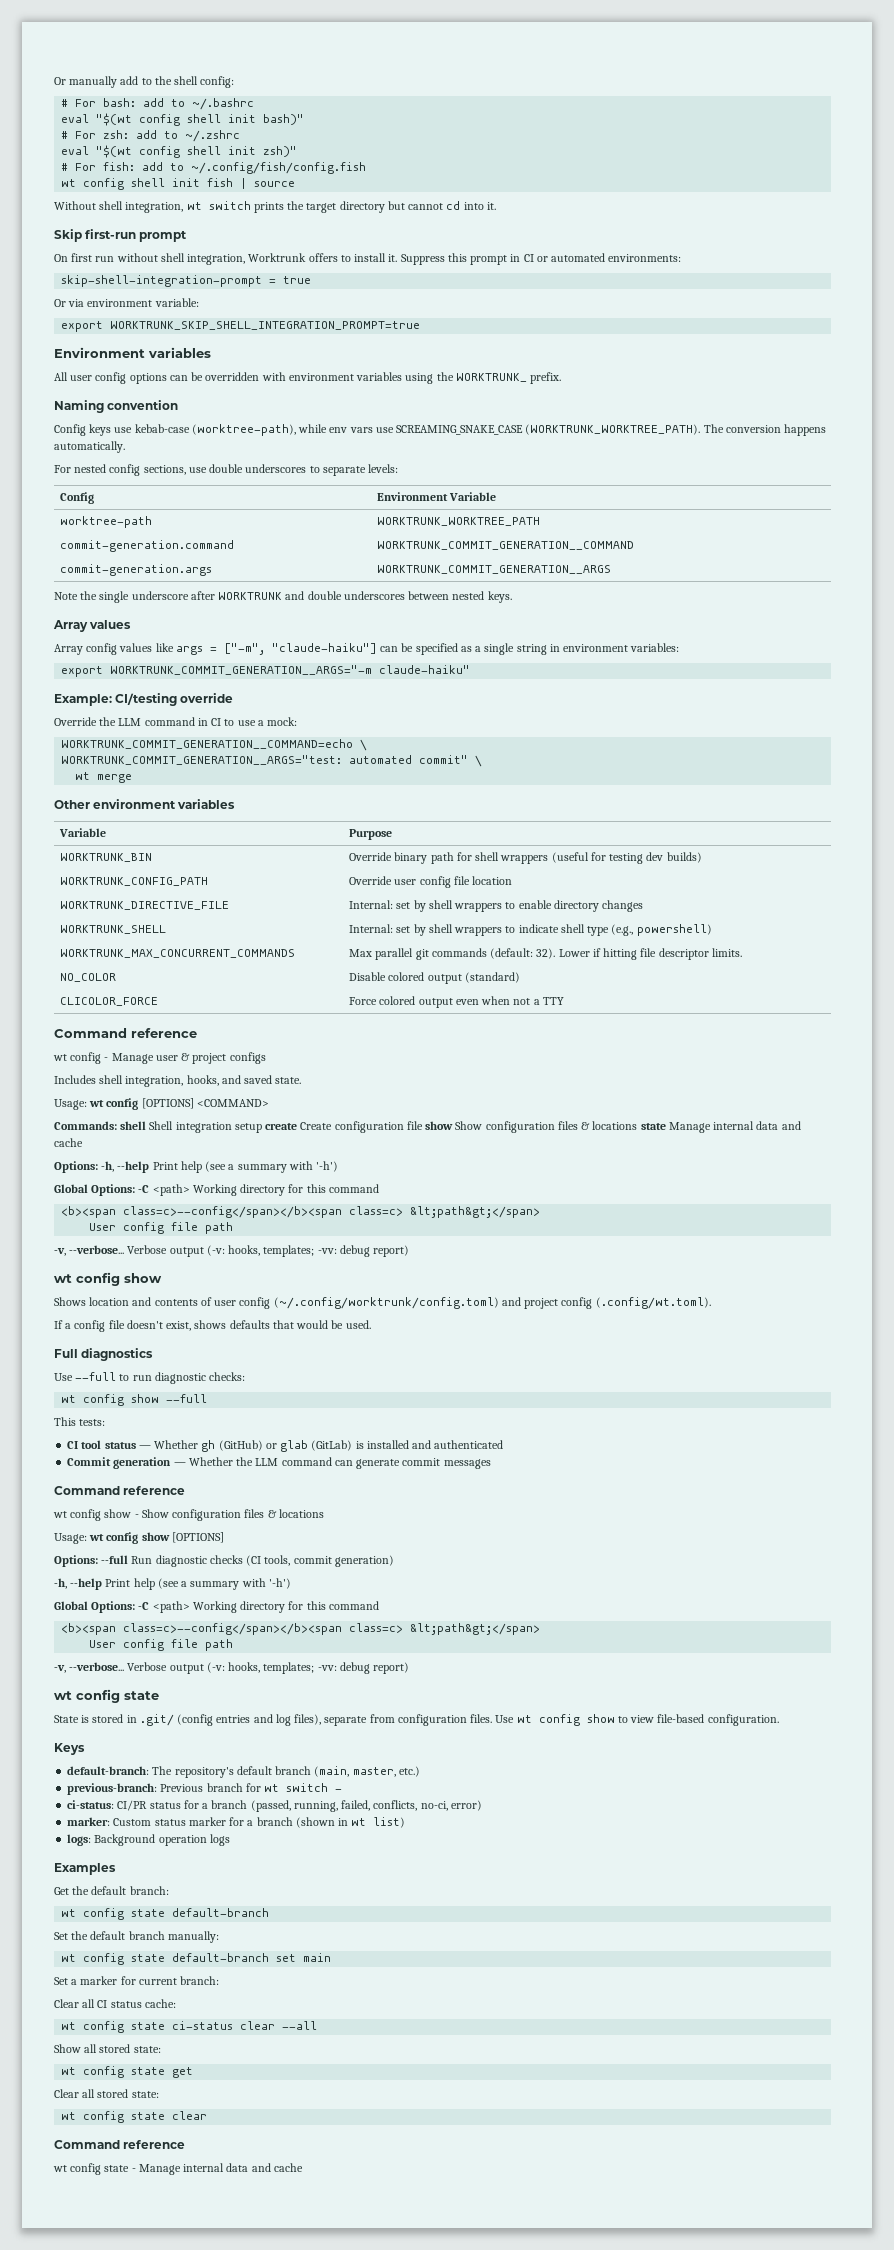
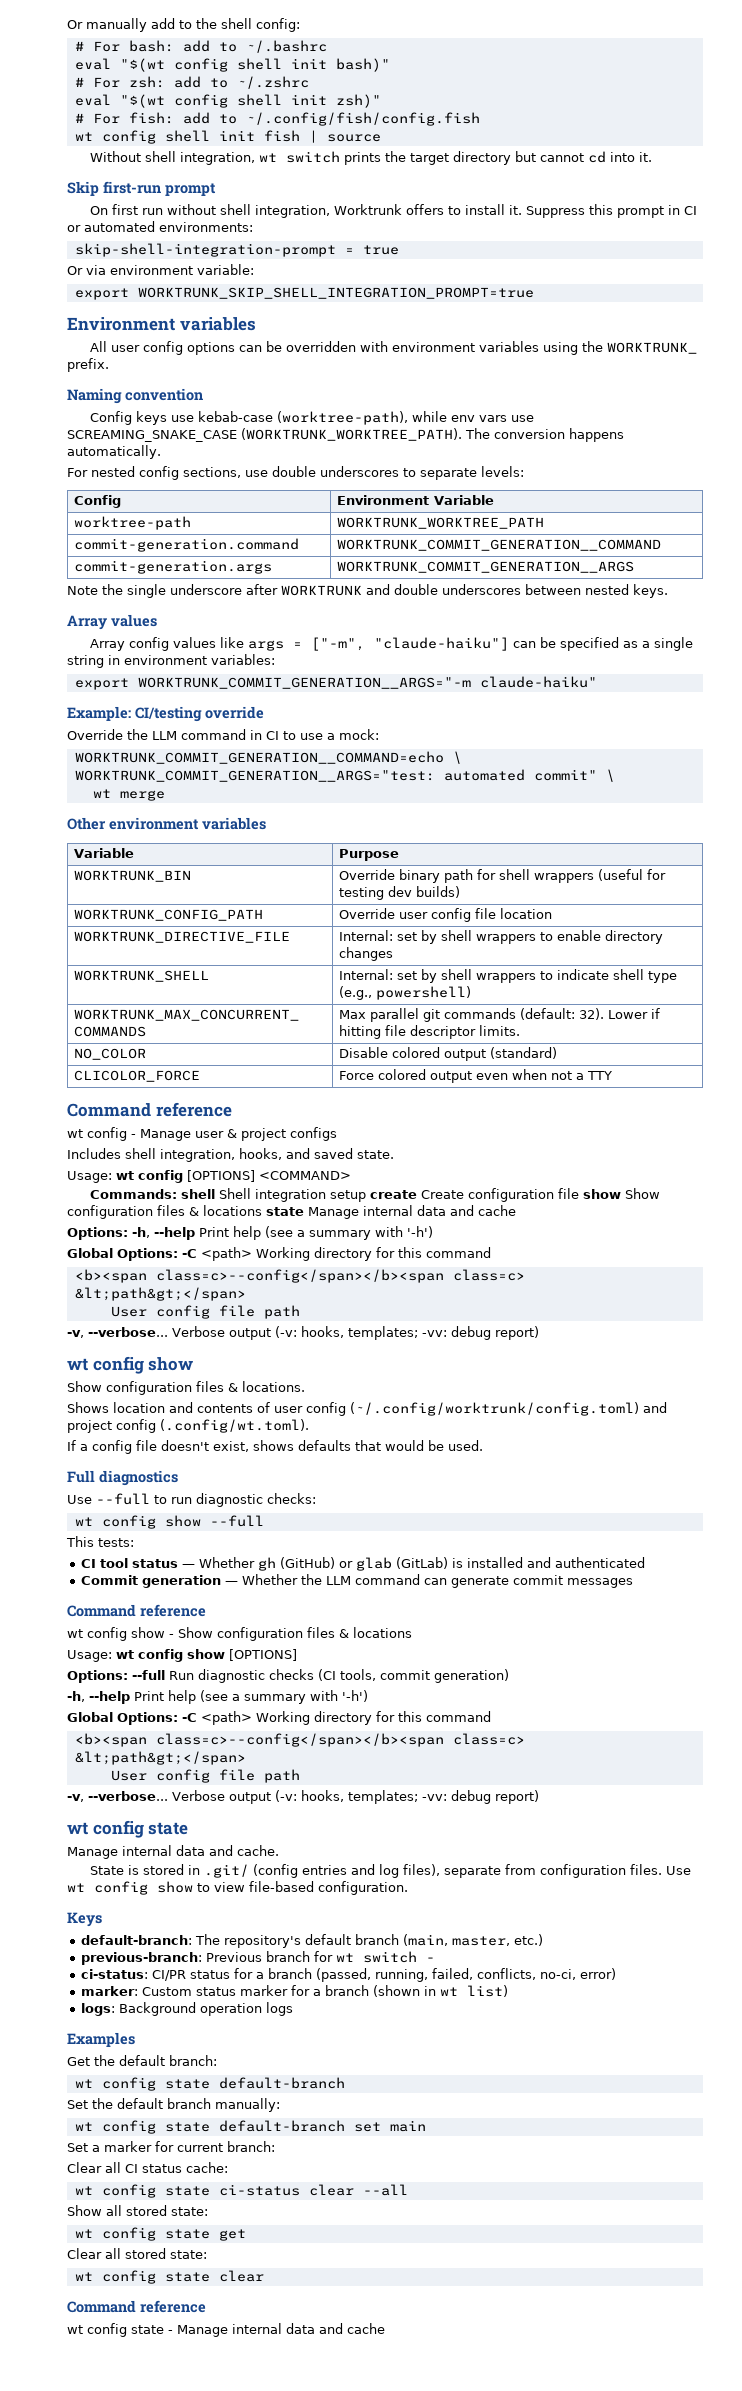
(162, 1278) none -> [67,1381,305,1395] // Show configuration files & locations.
(159, 1695) none -> [67,1845,279,1859] // Manage internal data and cache.

